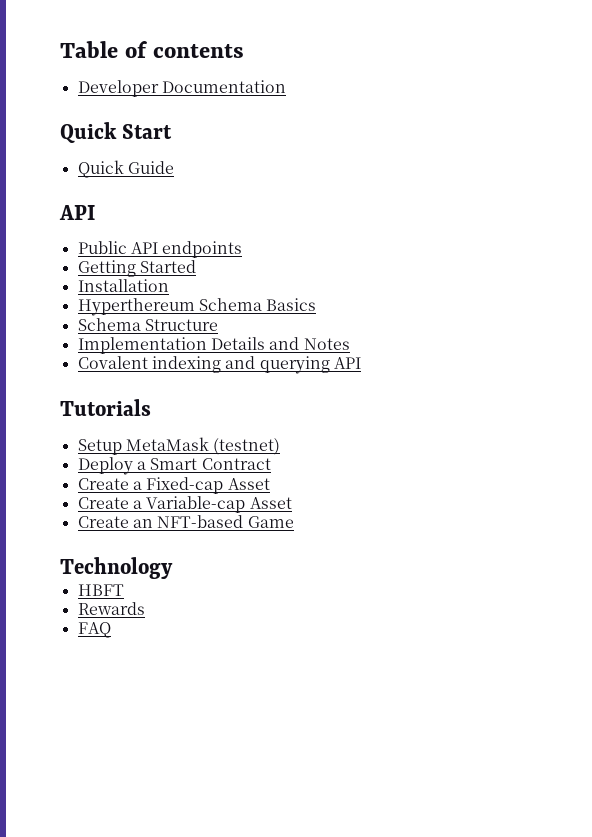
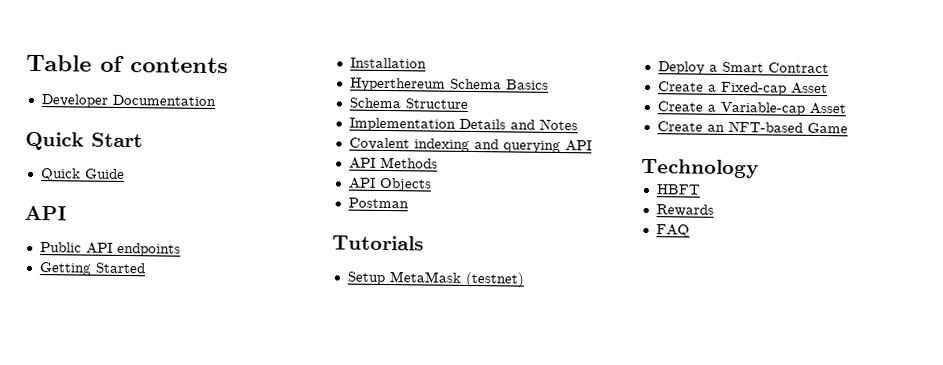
(361, 363) none -> [348,156,438,169] [347,177,432,192] [347,197,409,209] // API Methods // API Objects // Postman

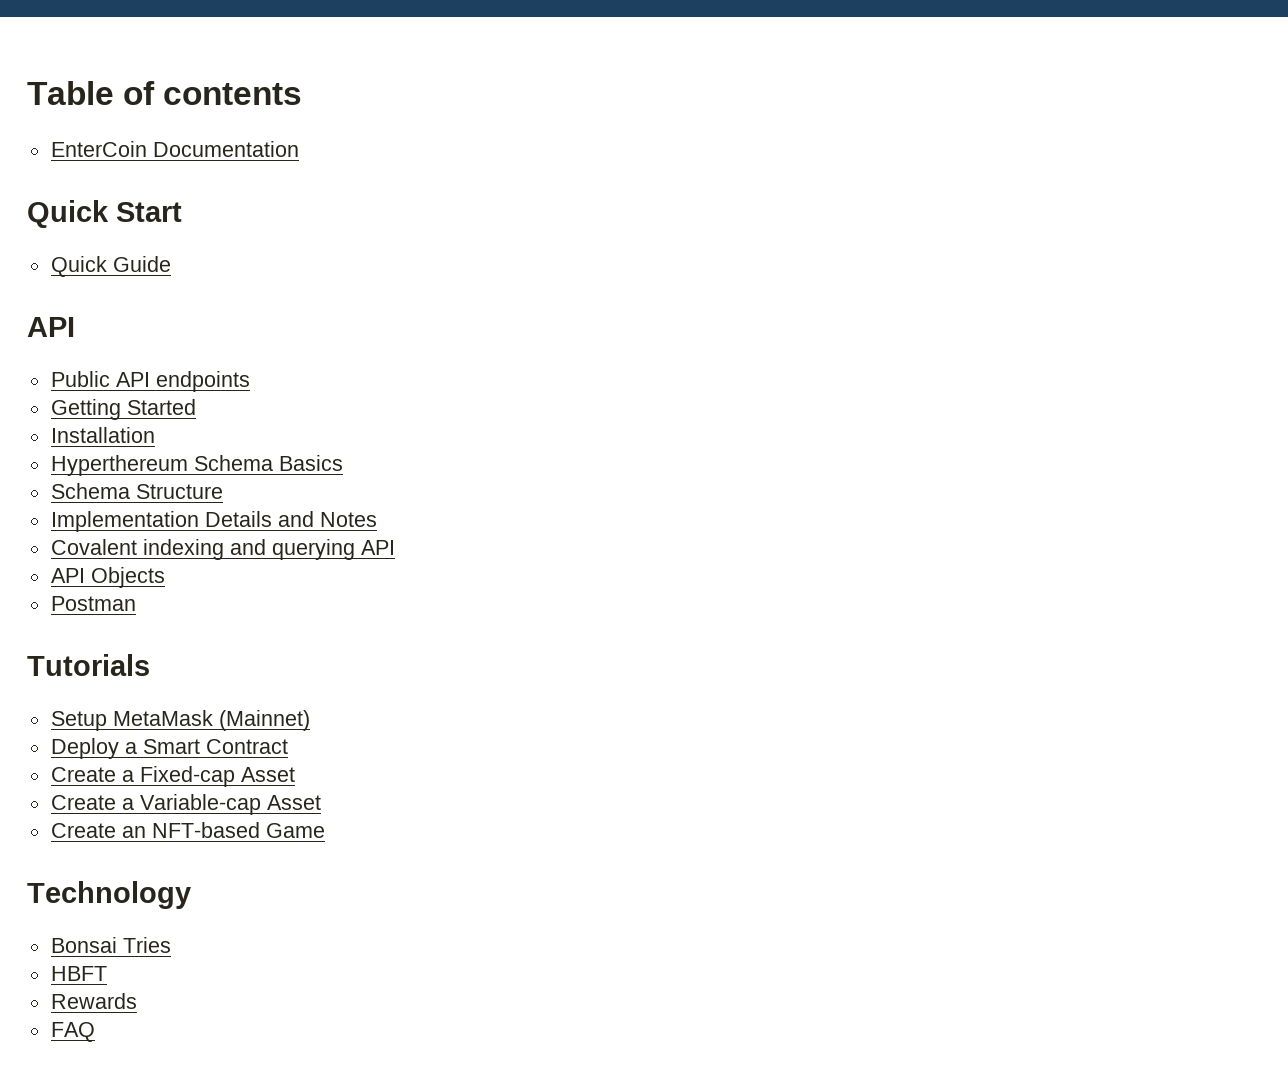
[40,94,108,108] Developer -> [50,141,147,157] EnterCoin
[348,156,438,169] // API Methods -> (395, 547) none
[464,271,524,288] (testnet) -> [218,710,310,731] (Mainnet)
(759, 168) none -> [50,937,171,953] // Bonsai Tries

